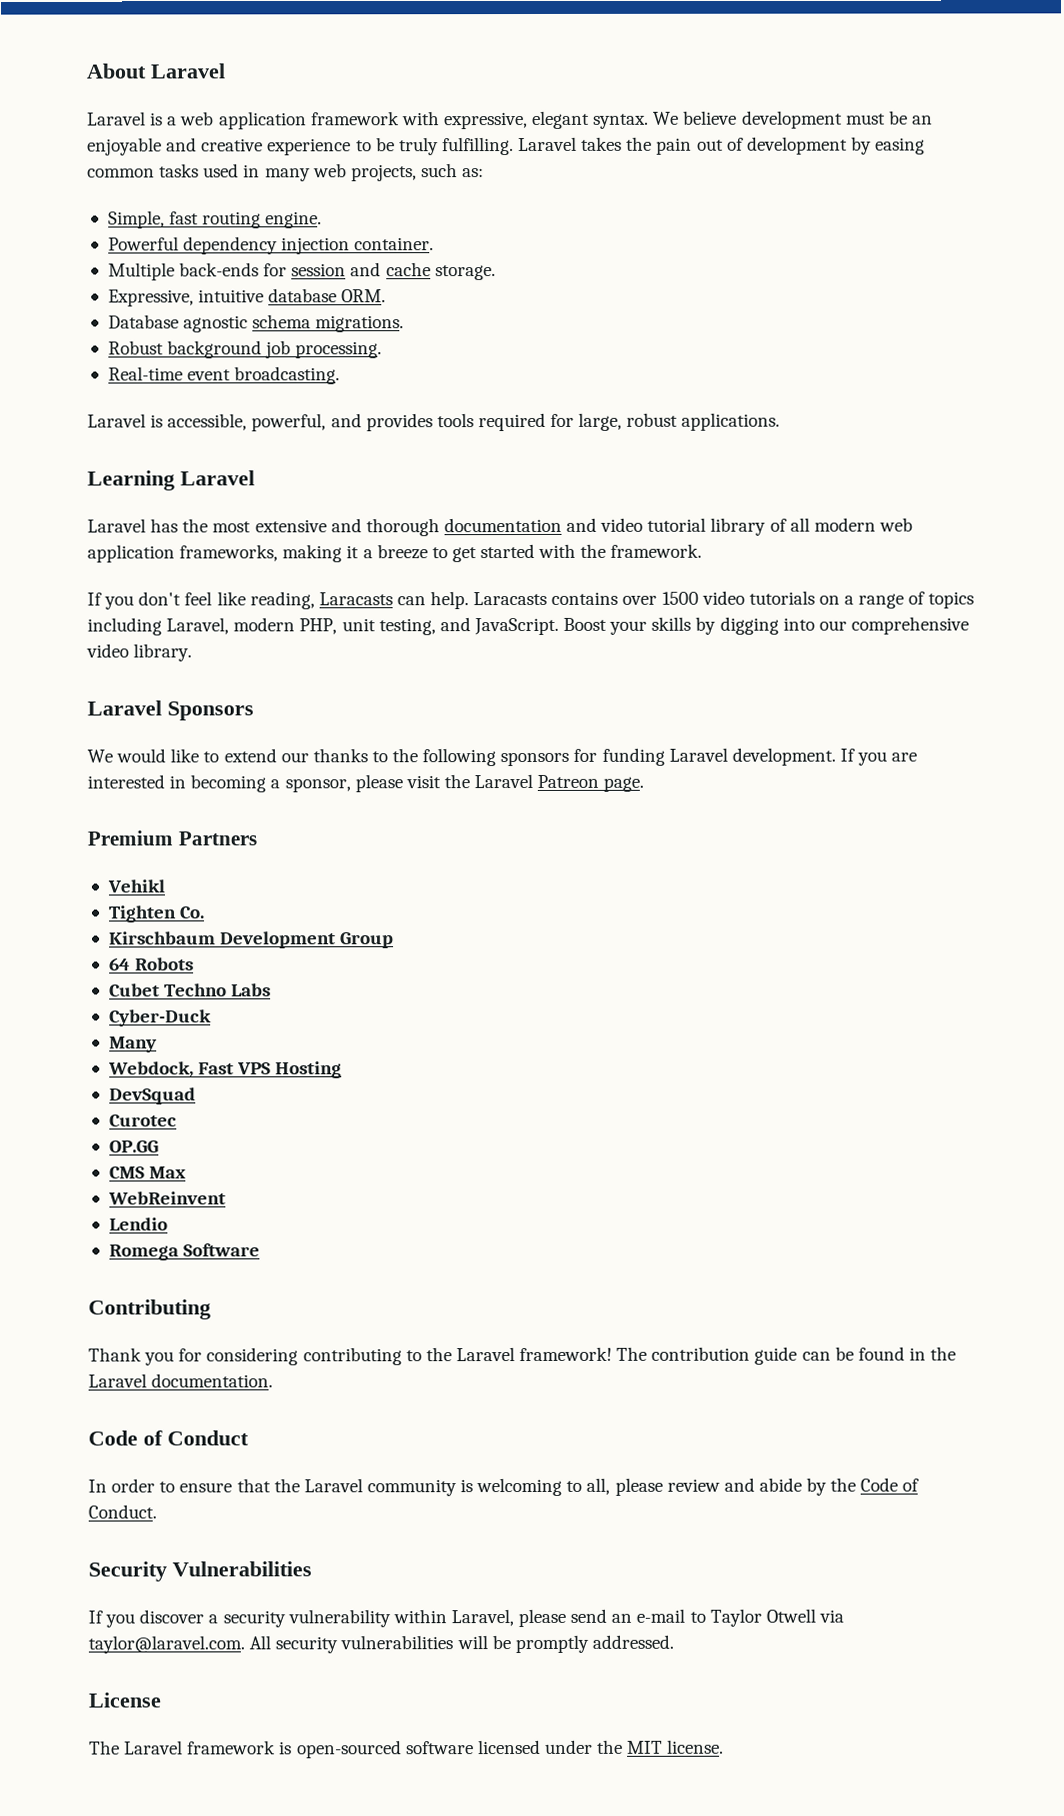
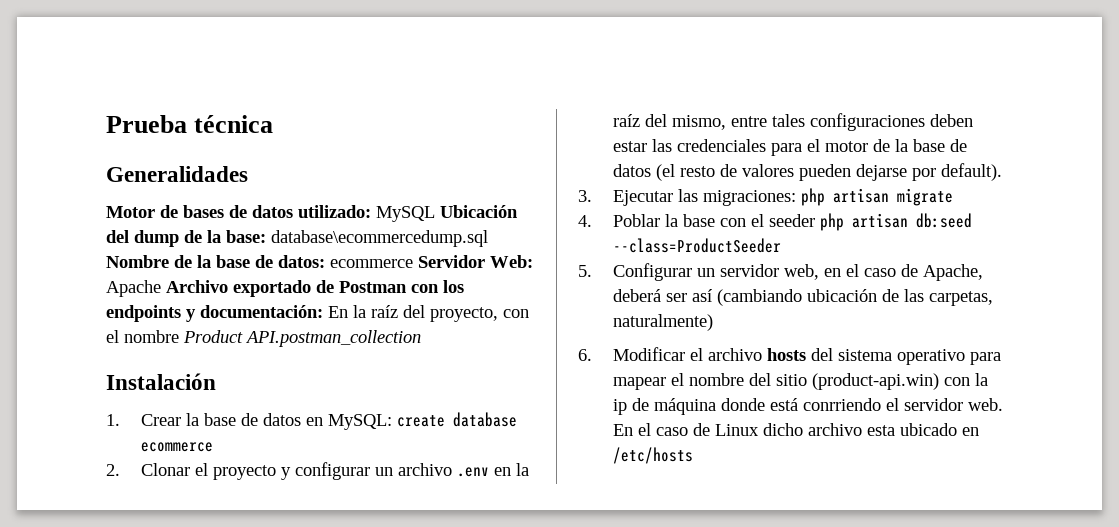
[86,63,225,79] [87,110,933,130] [87,136,926,156] [87,163,485,182] [107,210,323,229] [107,236,435,255] [107,262,496,281] [107,288,387,307] [107,314,405,333] [107,340,383,359] [107,366,341,385] [87,412,781,432] [87,470,255,491] [87,517,913,537] [87,543,703,563] [87,590,975,610] [87,616,969,636] [86,643,193,662] [87,700,254,721] [87,747,918,767] [87,773,645,793] [87,830,257,846] [106,879,165,893] [107,905,206,923] [108,931,395,949] [108,957,195,971] [108,983,272,997] [108,1009,212,1027] [108,1036,157,1053] [107,1061,343,1079] [108,1087,196,1105] [108,1114,177,1127] [108,1140,159,1153] [108,1166,187,1179] [107,1191,226,1205] [108,1217,168,1231] [108,1243,261,1261] [88,1299,211,1320] [88,1346,957,1366] [88,1373,274,1388] [88,1430,249,1446] [88,1477,920,1497] [88,1504,157,1519] [88,1561,312,1582] [88,1608,844,1628] [88,1634,674,1654] [88,1692,161,1708] [89,1739,725,1759] About Laravel // Laravel is a web application framework with expressive, elegant syntax. We believe development must be an enjoyable and creative experience to be truly fulfilling. Laravel takes the pain out of development by easing common tasks used in many web projects, such as: // Simple, fast routing engine. // Powerful dependency injection container. // Multiple back-ends for session and cache storage. // Expressive, intuitive database ORM. // Database agnostic schema migrations. // Robust background job processing. // Real-time event broadcasting. // Laravel is accessible, powerful, and provides tools required for large, robust applications. // Learning Laravel // Laravel has the most extensive and thorough documentation and video tutorial library of all modern web application frameworks, making it a breeze to get started with the framework. // If you don't feel like reading, Laracasts can help. Laracasts contains over 1500 video tutorials on a range of topics including Laravel, modern PHP, unit testing, and JavaScript. Boost your skills by digging into our comprehensive video library. // Laravel Sponsors // We would like to extend our thanks to the following sponsors for funding Laravel development. If you are interested in becoming a sponsor, please visit the Laravel Patreon page. // Premium Partners // Vehikl // Tighten Co. // Kirschbaum Development Group // 64 Robots // Cubet Techno Labs // Cyber-Duck // Many // Webdock, Fast VPS Hosting // DevSquad // Curotec // OP.GG // CMS Max // WebReinvent // Lendio // Romega Software // Contributing // Thank you for considering contributing to the Laravel framework! The contribution guide can be found in the Laravel documentation. // Code of Conduct // In order to ensure that the Laravel community is welcoming to all, please review and abide by the Code of Conduct. // Security Vulnerabilities // If you discover a security vulnerability within Laravel, please send an e-mail to Taylor Otwell via taylor@laravel.com. All security vulnerabilities will be promptly addressed. // License // The Laravel framework is open-sourced software licensed under the MIT license. -> [106,115,274,133] [106,166,248,182] [106,205,518,222] [106,230,488,247] [106,255,533,268] [106,280,464,297] [106,305,529,322] [106,330,421,347] [106,373,216,390] [106,412,518,430] [141,442,214,452] [106,462,530,480] [613,113,974,131] [613,139,968,156] [613,163,1003,181] [578,188,954,206] [578,213,973,231] [613,238,782,253] [578,263,984,281] [613,289,994,306] [613,314,714,331] [578,347,1002,365] [613,373,989,390] [613,398,1004,415] [613,423,980,436] [613,447,694,464] Prueba técnica // Generalidades // Motor de bases de datos utilizado: MySQL Ubicación del dump de la base: database\ecommercedump.sql Nombre de la base de datos: ecommerce Servidor Web: Apache Archivo exportado de Postman con los endpoints y documentación: En la raíz del proyecto, con el nombre Product API.postman_collection // Instalación // 1. Crear la base de datos en MySQL: create database ecommerce // 2. Clonar el proyecto y configurar un archivo .env en la raíz del mismo, entre tales configuraciones deben estar las credenciales para el motor de la base de datos (el resto de valores pueden dejarse por default). // 3. Ejecutar las migraciones: php artisan migrate // 4. Poblar la base con el seeder php artisan db:seed --class=ProductSeeder // 5. Configurar un servidor web, en el caso de Apache, deberá ser así (cambiando ubicación de las carpetas, naturalmente) // 6. Modificar el archivo hosts del sistema operativo para mapear el nombre del sitio (product-api.win) con la ip de máquina donde está conrriendo el servidor web. En el caso de Linux dicho archivo esta ubicado en /etc/hosts

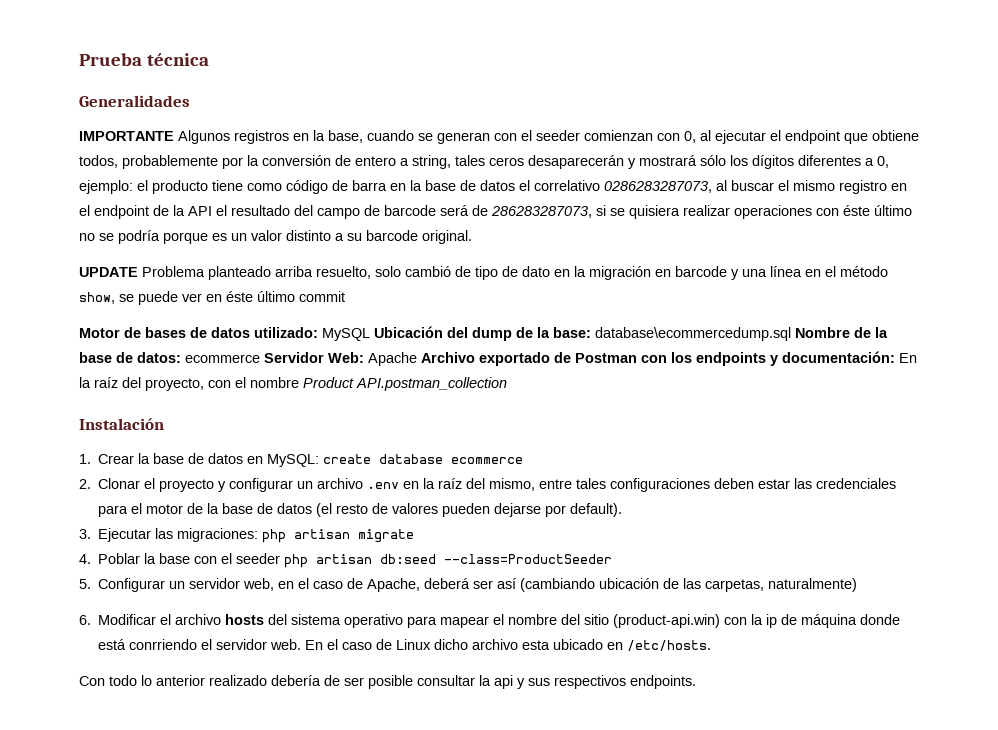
(248, 174) none -> [79,130,919,144] [79,155,889,169] [79,180,907,194] [79,205,912,219] [79,230,472,244] [79,266,888,280] [79,291,345,305] // IMPORTANTE Algunos registros en la base, cuando se generan con el seeder comienzan con 0, al ejecutar el endpoint que obtiene todos, probablemente por la conversión de entero a string, tales ceros desaparecerán y mostrará sólo los dígitos diferentes a 0, ejemplo: el producto tiene como código de barra en la base de datos el correlativo 0286283287073, al buscar el mismo registro en el endpoint de la API el resultado del campo de barcode será de 286283287073, si se quisiera realizar operaciones con éste último no se podría porque es un valor distinto a su barcode original. // UPDATE Problema planteado arriba resuelto, solo cambió de tipo de dato en la migración en barcode y una línea en el método show, se puede ver en éste último commit
[613,447,694,464] /etc/hosts -> [627,640,712,651] [79,675,696,689] /etc/hosts. // Con todo lo anterior realizado debería de ser posible consultar la api y sus respectivos endpoints.

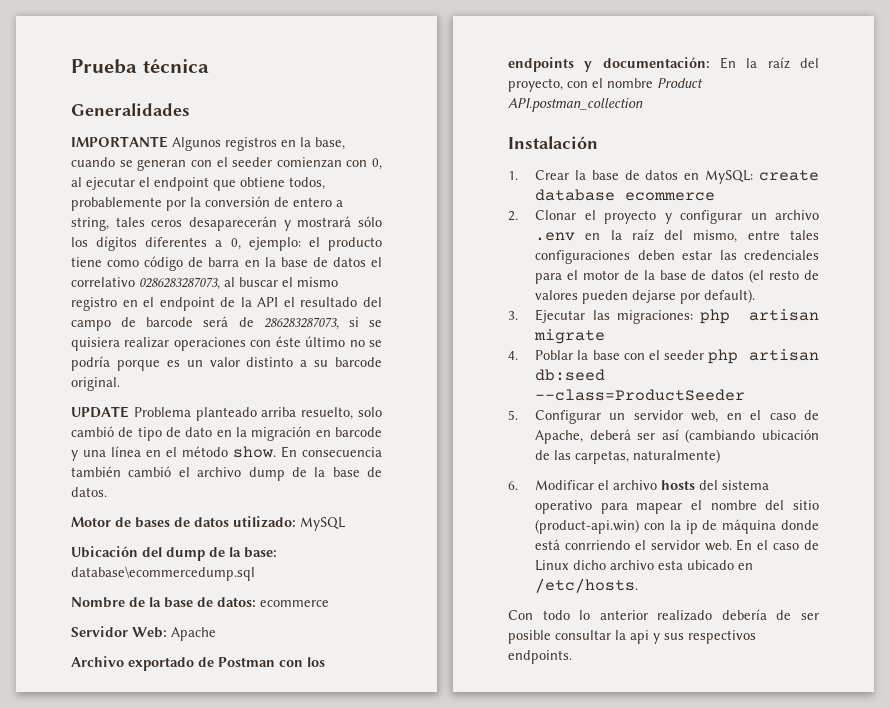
[79,291,345,305] show, se puede ver en éste último commit -> [233,446,382,458] [71,466,382,481] [71,487,107,497] show. En consecuencia también cambió el archivo dump de la base de datos.
(370, 334) none -> (345, 524) //
(791, 334) none -> (255, 573) //
(260, 358) none -> (329, 603) //
(417, 359) none -> (216, 634) //

